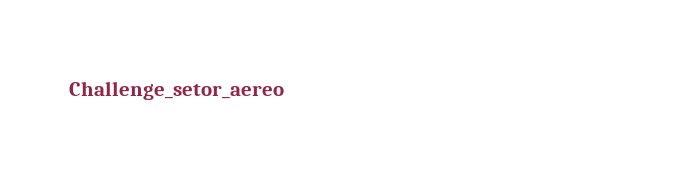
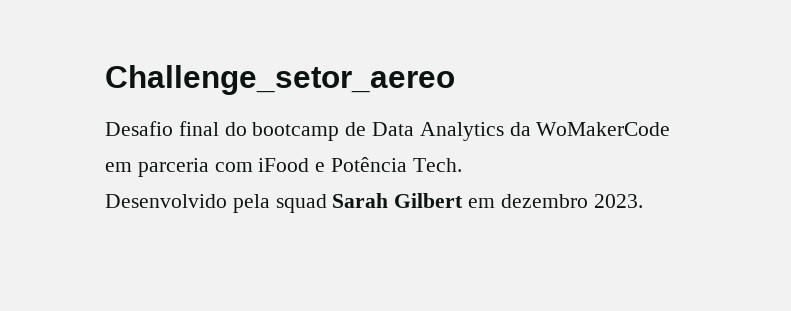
(284, 90) none -> [105,121,671,141] [105,157,462,177] [105,193,643,213] // Desafio final do bootcamp de Data Analytics da WoMakerCode em parceria com iFood e Potência Tech. // Desenvolvido pela squad Sarah Gilbert em dezembro 2023.

